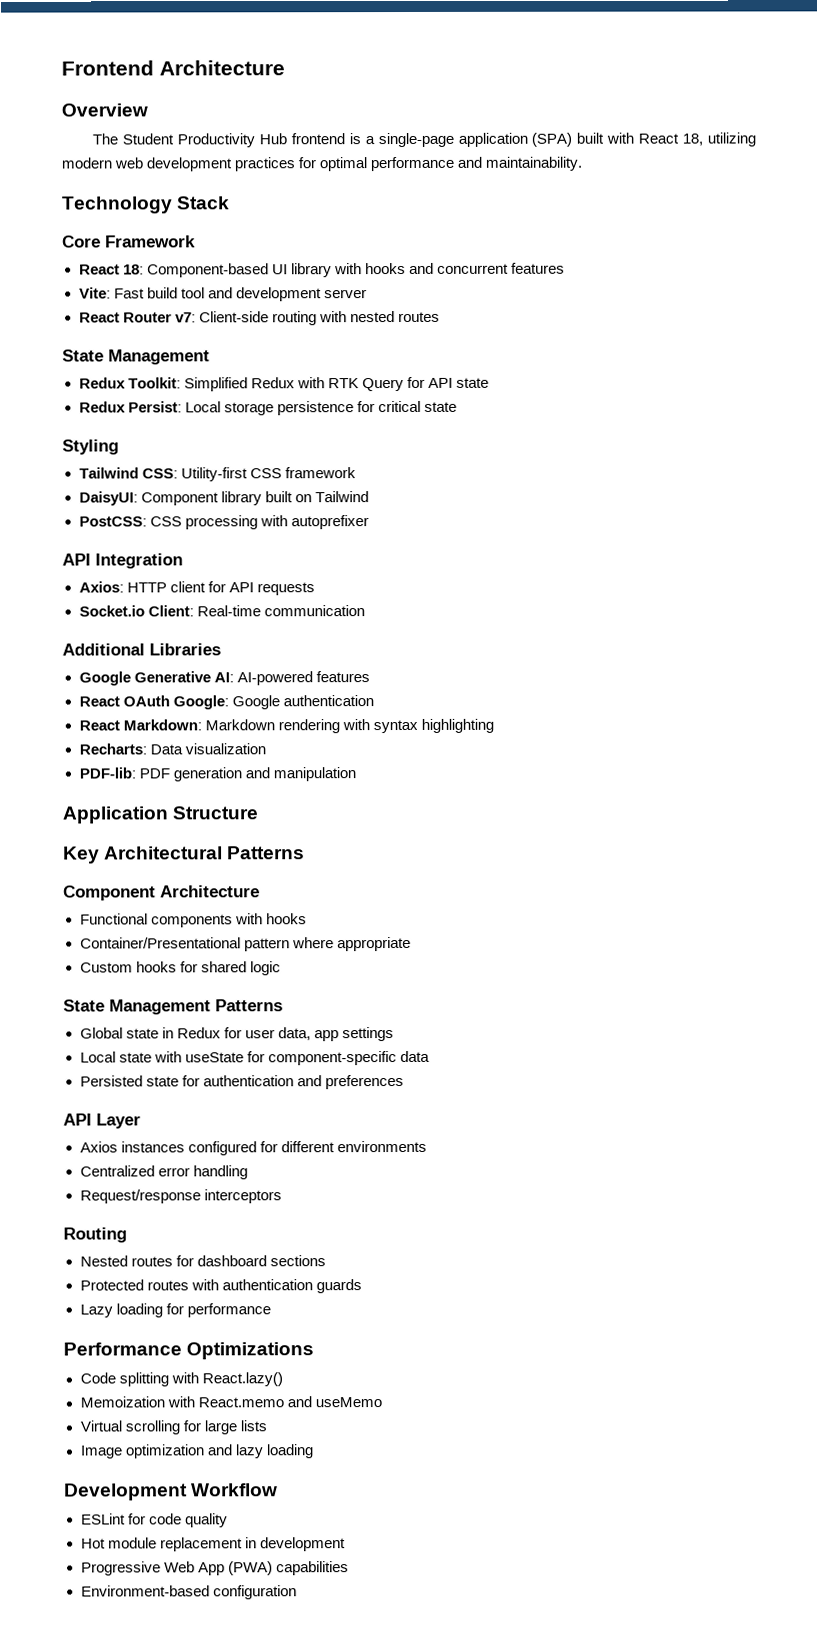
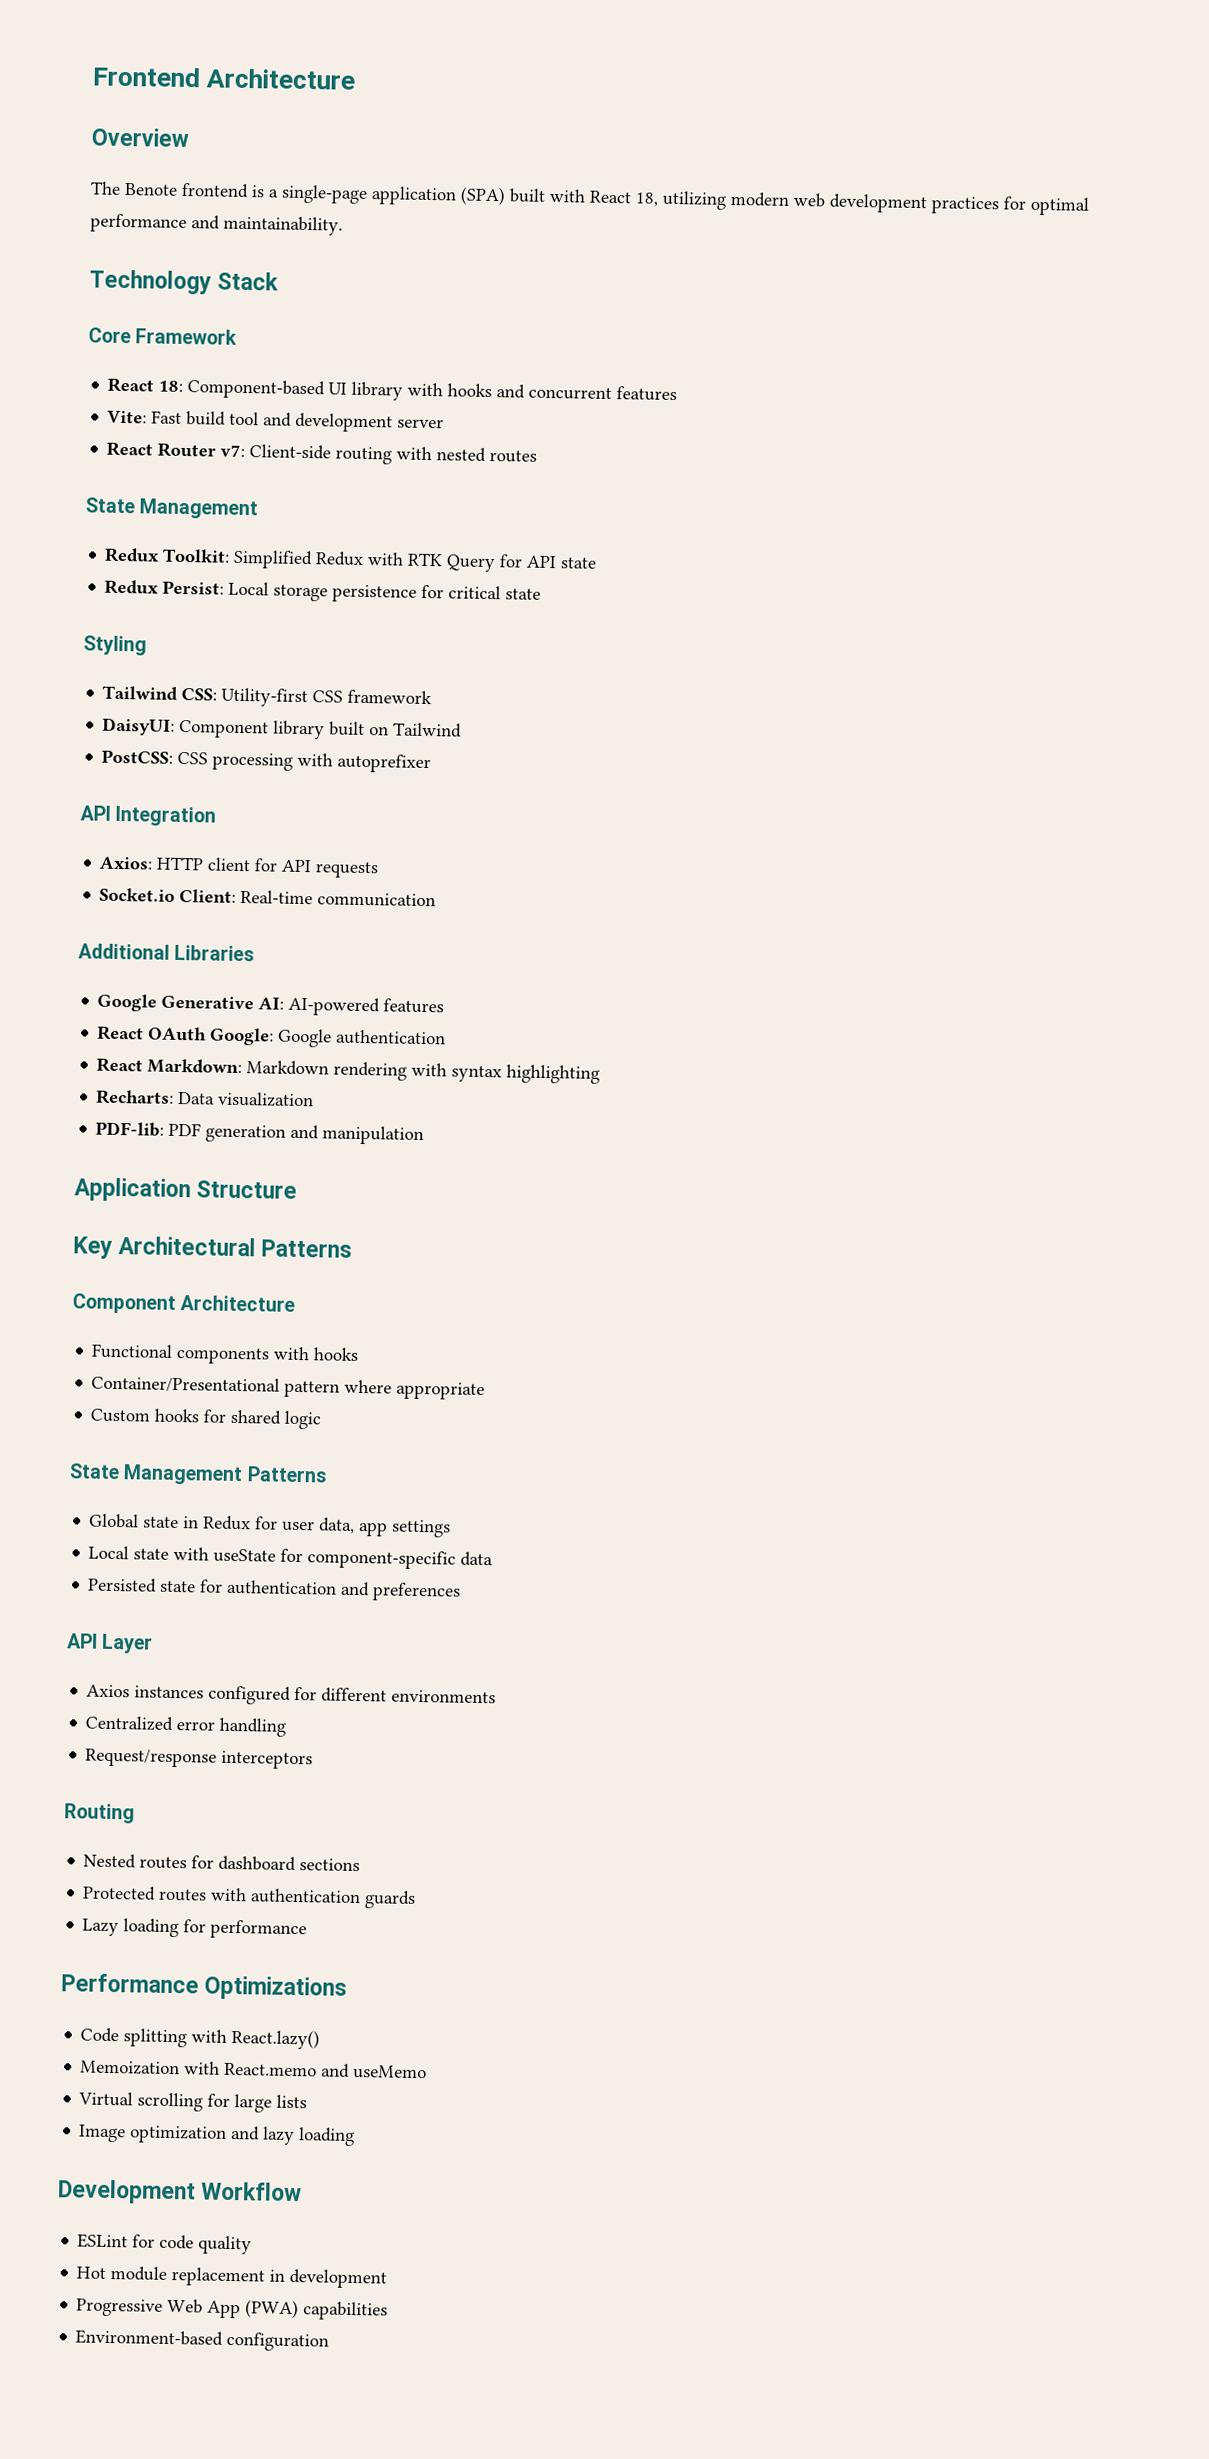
[122,133,288,148] Student Productivity Hub -> [124,182,178,196] Benote

